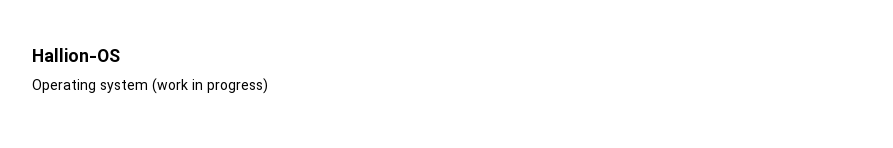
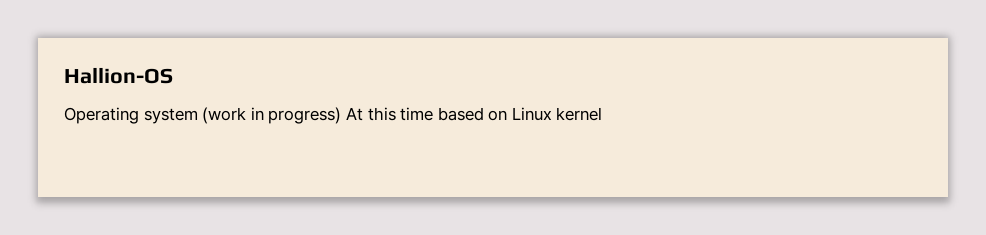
(268, 86) none -> [345,107,603,121] At this time based on Linux kernel

